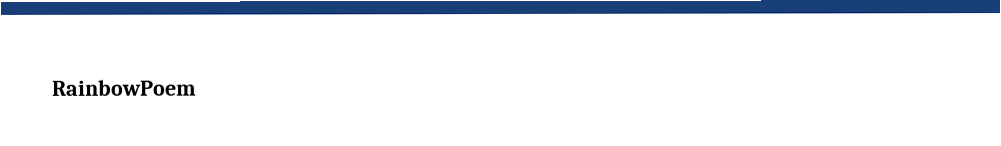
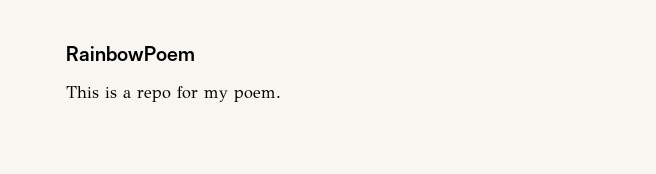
(197, 87) none -> [66,86,281,102] // This is a repo for my poem.

